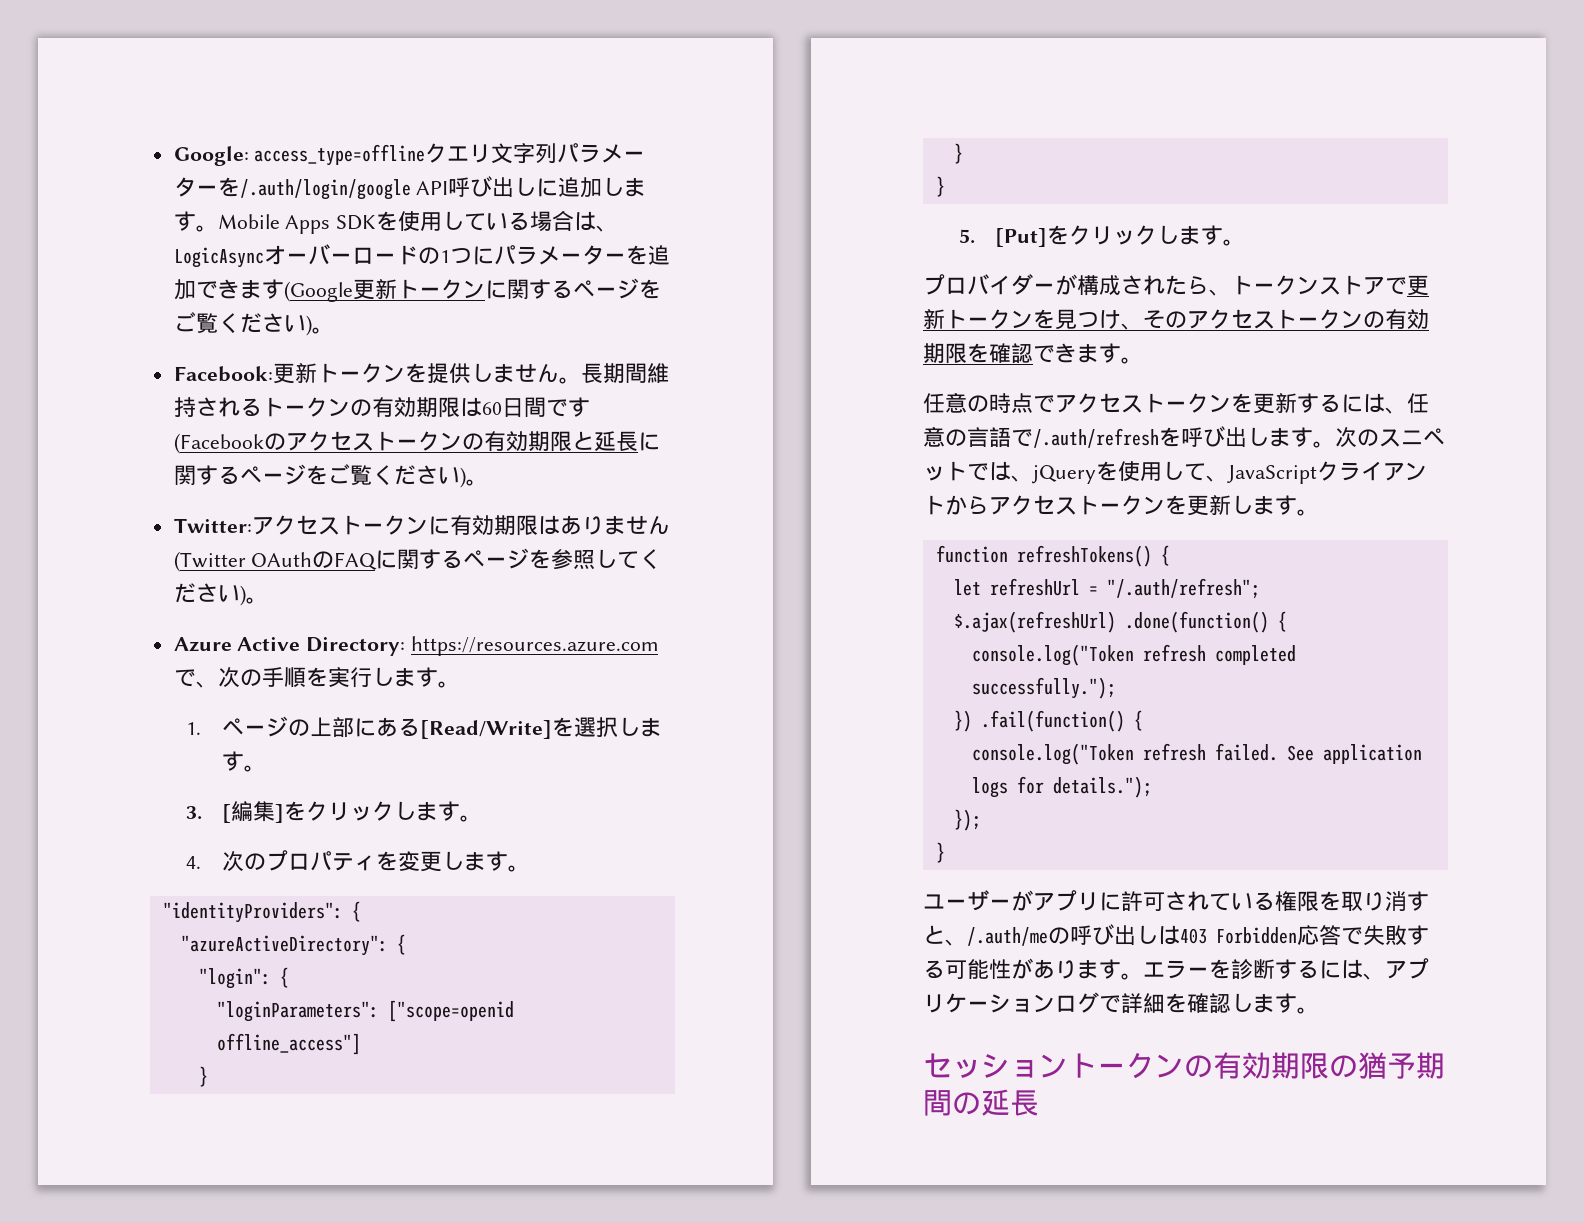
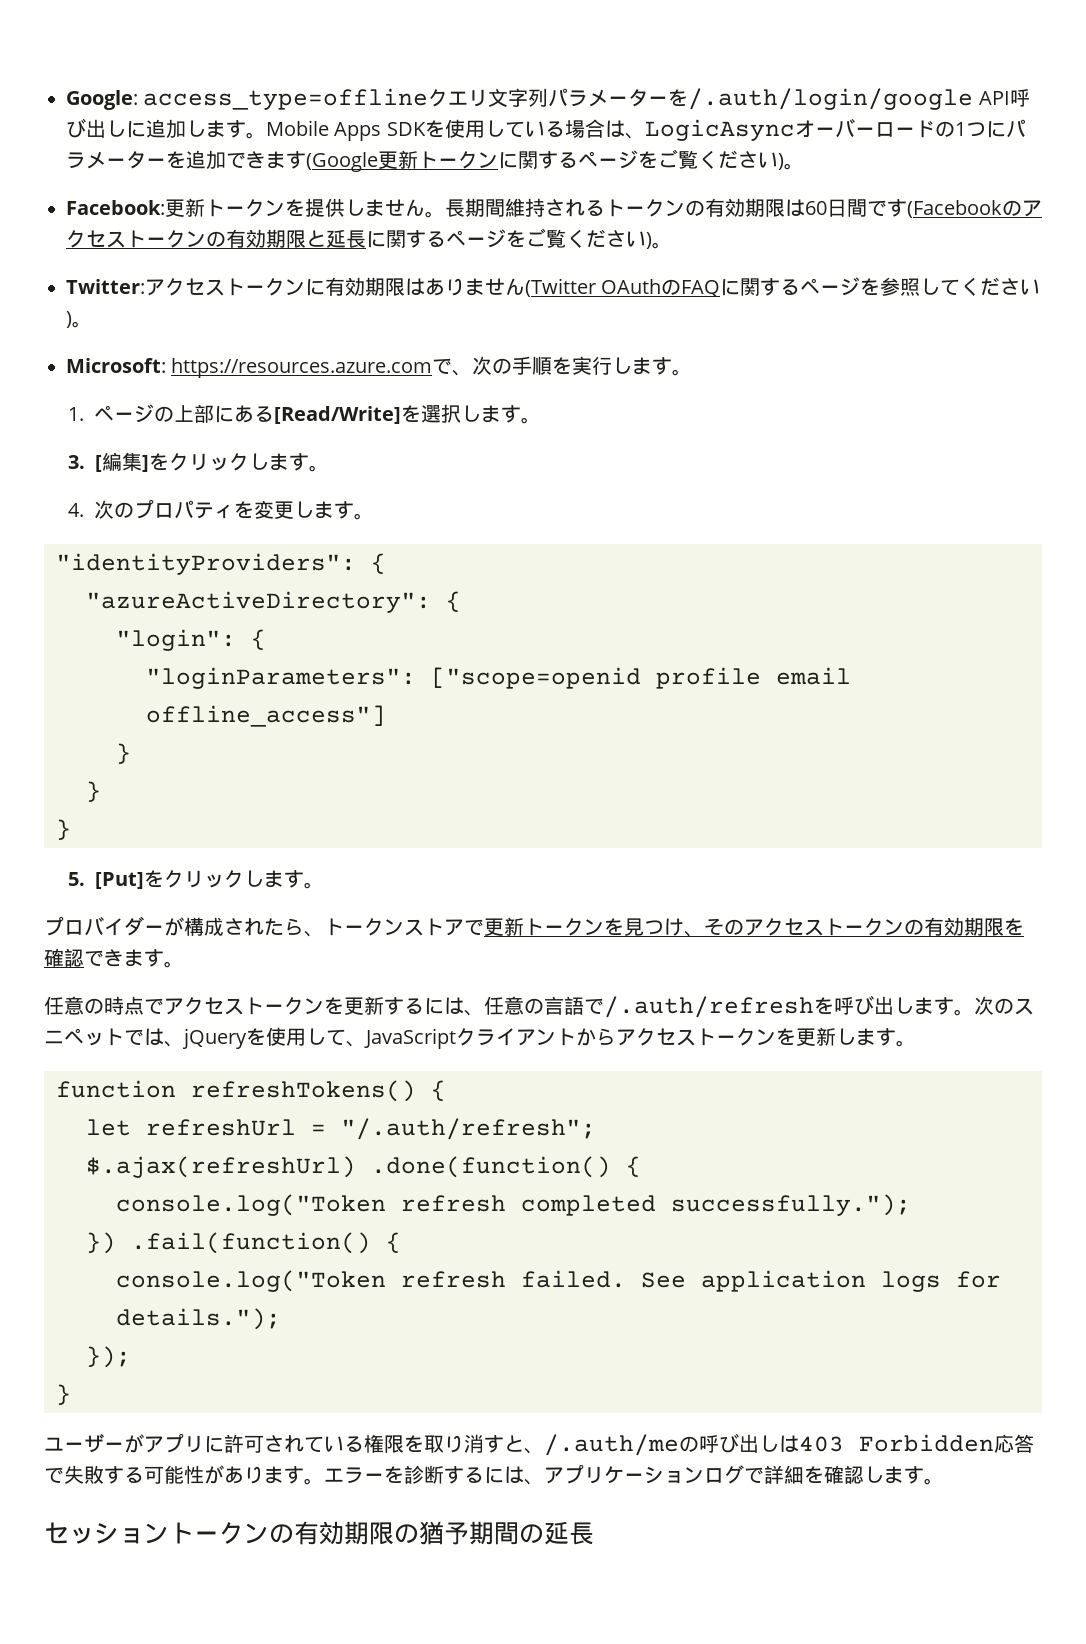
[173,637,406,656] Azure Active Directory: -> [66,358,166,373] Microsoft:
(514, 1011) none -> [656,667,851,689] profile email

